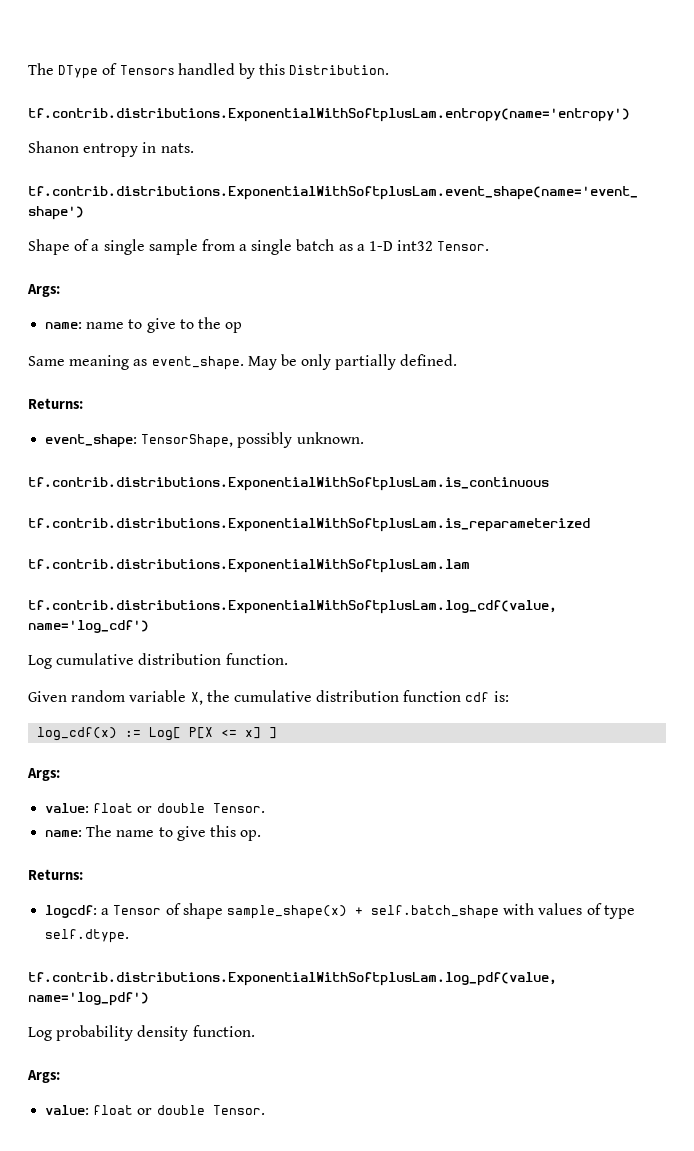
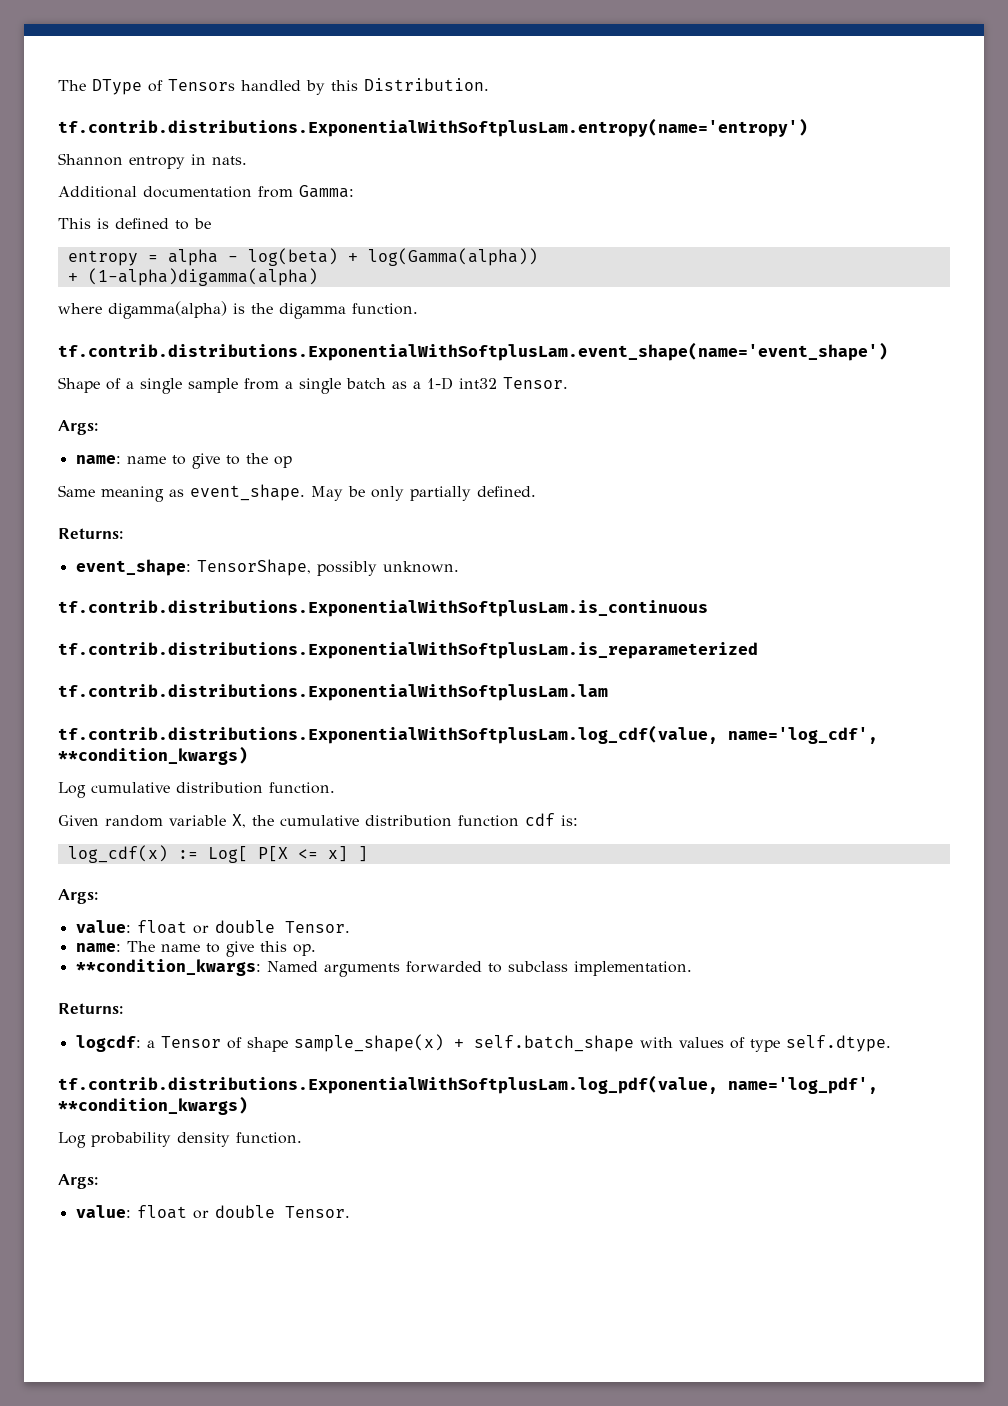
[28,141,79,153] Shanon -> [58,153,123,166] Shannon
(194, 148) none -> [58,185,354,198] [58,218,211,230] [67,248,538,266] [67,268,318,286] [58,301,418,319] // Additional documentation from Gamma: // This is defined to be // entropy = alpha - log(beta) + log(Gamma(alpha)) // + (1-alpha)digamma(alpha) // where digamma(alpha) is the digamma function.
[28,620,149,633] name='log_cdf') -> [728,727,878,744] [58,746,248,765] name='log_cdf', **condition_kwargs)
(262, 835) none -> [75,959,692,977] // **condition_kwargs: Named arguments forwarded to subclass implementation.
[28,992,149,1006] name='log_pdf') -> [728,1077,878,1094] [58,1096,248,1115] name='log_pdf', **condition_kwargs)

